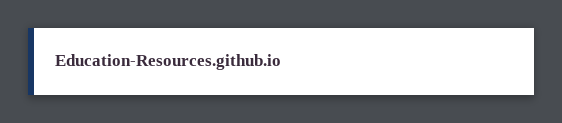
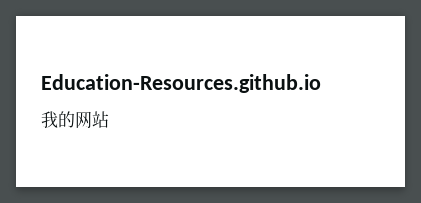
(281, 62) none -> [41,111,109,129] // 我的网站

